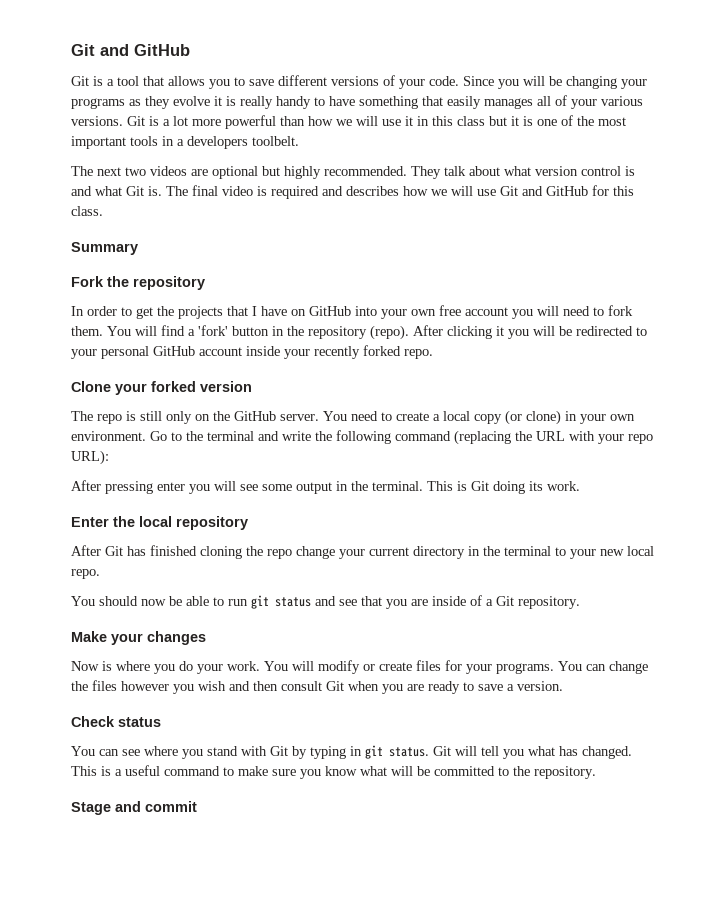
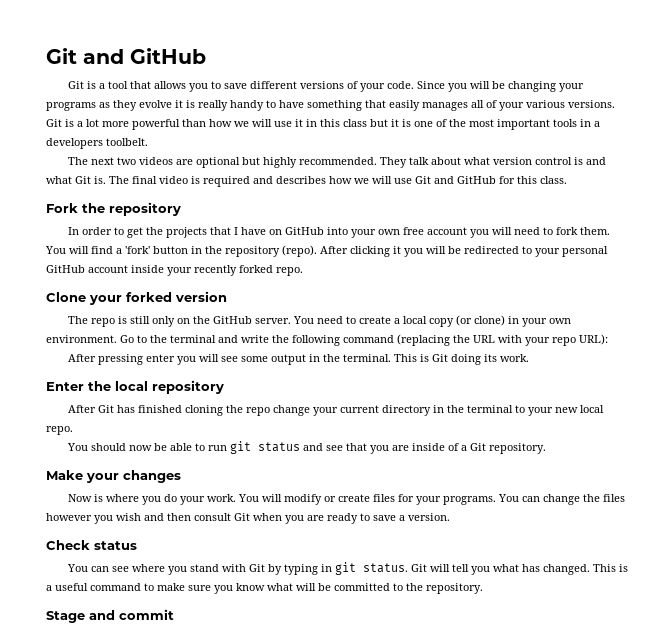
[71,242,138,255] // Summary -> (567, 180) none

